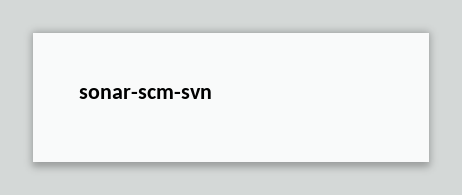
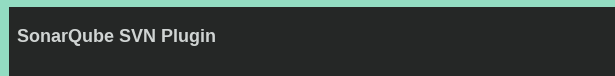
[79,88,212,99] sonar-scm-svn -> [17,29,216,46] SonarQube SVN Plugin

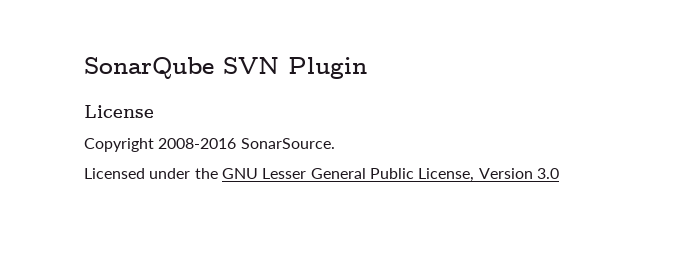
(216, 37) none -> [84,105,154,118] [84,138,335,152] [84,168,559,182] // License // Copyright 2008-2016 SonarSource. // Licensed under the GNU Lesser General Public License, Version 3.0

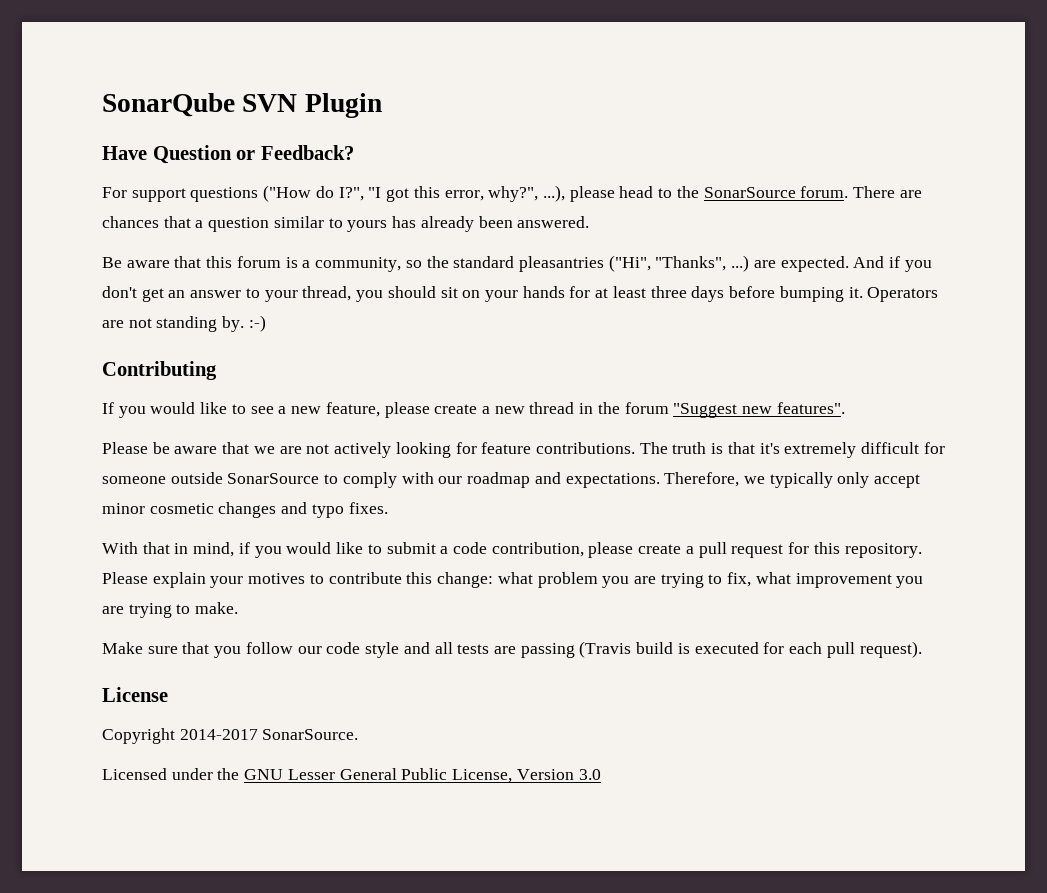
(367, 68) none -> [102,145,354,164] [102,185,922,202] [102,216,590,232] [102,255,932,272] [102,286,939,302] [102,315,266,332] [102,361,217,380] [102,402,845,418] [102,442,945,458] [102,472,921,488] [102,502,388,518] [102,542,922,558] [102,572,924,588] [102,602,239,618] [102,641,922,658] // Have Question or Feedback? // For support questions ("How do I?", "I got this error, why?", ...), please head to the SonarSource forum. There are chances that a question similar to yours has already been answered. // Be aware that this forum is a community, so the standard pleasantries ("Hi", "Thanks", ...) are expected. And if you don't get an answer to your thread, you should sit on your hands for at least three days before bumping it. Operators are not standing by. :-) // Contributing // If you would like to see a new feature, please create a new thread in the forum "Suggest new features". // Please be aware that we are not actively looking for feature contributions. The truth is that it's extremely difficult for someone outside SonarSource to comply with our roadmap and expectations. Therefore, we typically only accept minor cosmetic changes and typo fixes. // With that in mind, if you would like to submit a code contribution, please create a pull request for this repository. Please explain your motives to contribute this change: what problem you are trying to fix, what improvement you are trying to make. // Make sure that you follow our code style and all tests are passing (Travis build is executed for each pull request).
[158,138,237,149] 2008-2016 -> [179,729,258,740] 2014-2017

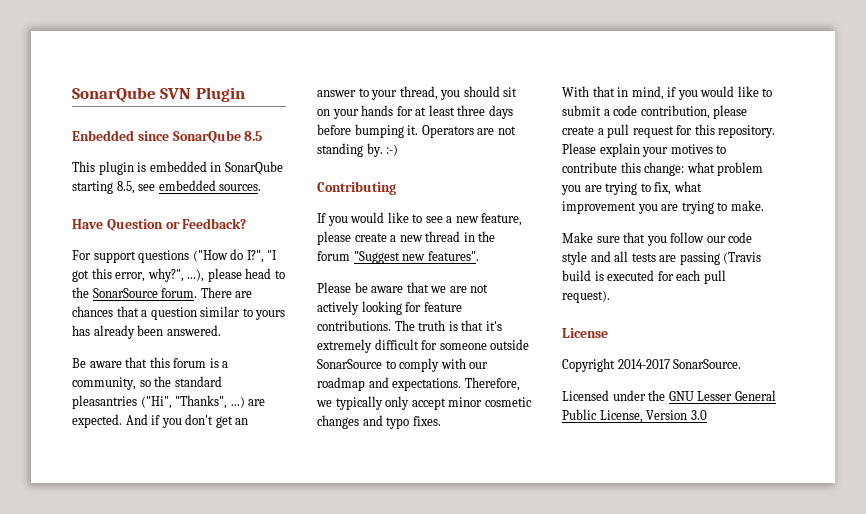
(382, 105) none -> [72,130,263,143] [72,161,283,175] [72,180,262,194] // Enbedded since SonarQube 8.5 // This plugin is embedded in SonarQube starting 8.5, see embedded sources.

